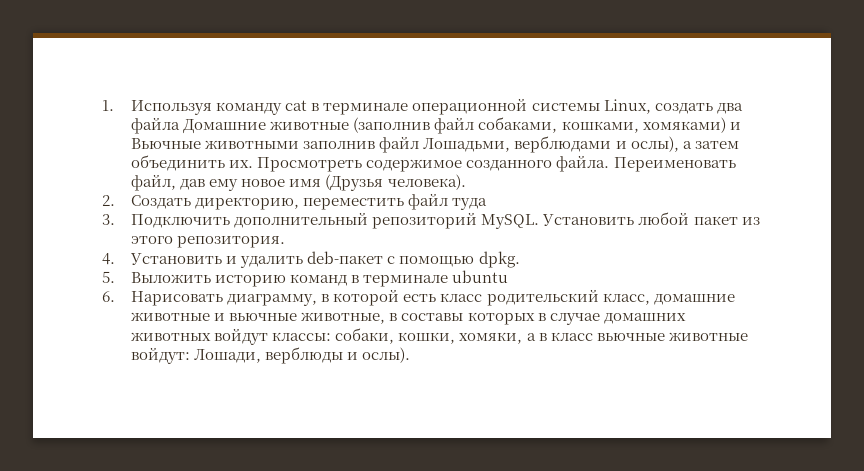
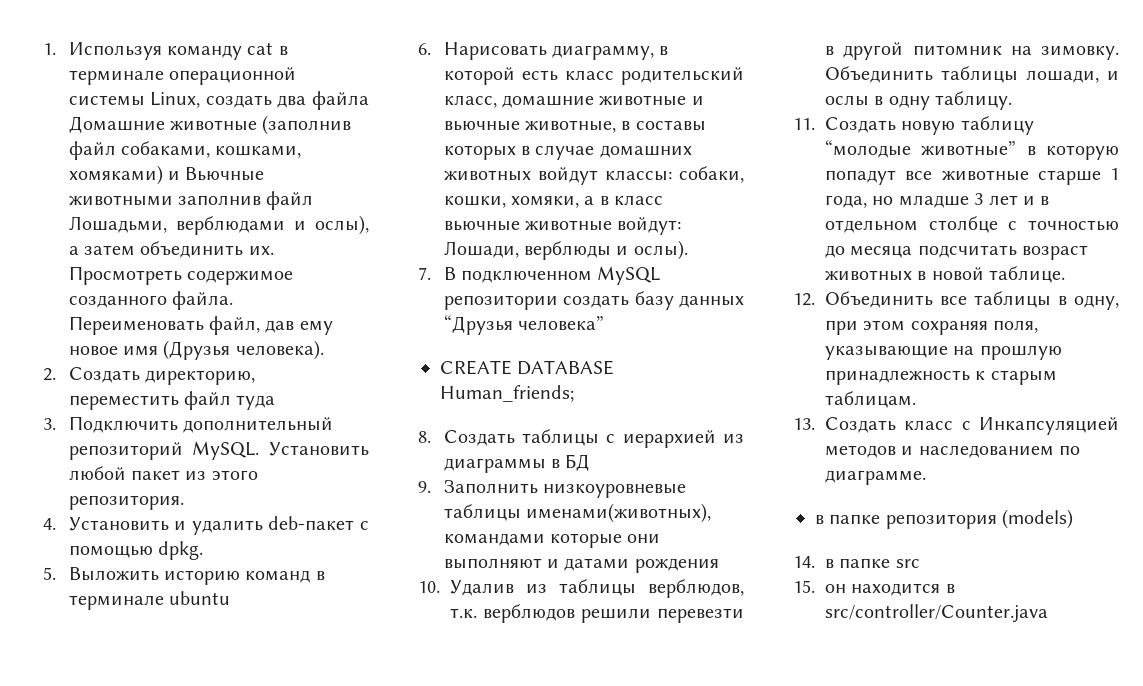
(411, 355) none -> [418,266,661,285] [443,291,744,310] [443,315,604,335] [440,360,615,375] [440,385,574,402] [418,429,744,448] [443,454,591,473] [418,480,686,498] [443,503,711,523] [443,533,661,548] [443,558,719,573] [418,579,744,598] [450,604,744,623] [825,42,1119,60] [825,66,1119,83] [825,91,1013,110] [793,116,1034,135] [825,140,1119,160] [825,168,1119,185] [825,193,1050,208] [825,216,1119,233] [825,245,1089,260] [825,266,1066,283] [793,291,1119,310] [825,320,1039,335] [825,345,1062,360] [825,370,1057,385] [825,391,916,408] [793,417,1119,435] [825,445,1081,458] [825,470,926,485] [815,509,1074,529] [793,556,920,569] [793,580,955,596] [825,604,1048,623] // 7. В подключенном MySQL репозитории создать базу данных “Друзья человека” // CREATE DATABASE Human_friends; // 8. Создать таблицы с иерархией из диаграммы в БД // 9. Заполнить низкоуровневые таблицы именами(животных), командами которые они выполняют и датами рождения // 10. Удалив из таблицы верблюдов, т.к. верблюдов решили перевезти в другой питомник на зимовку. Объединить таблицы лошади, и ослы в одну таблицу. // 11. Создать новую таблицу “молодые животные” в которую попадут все животные старше 1 года, но младше 3 лет и в отдельном столбце с точностью до месяца подсчитать возраст животных в новой таблице. // 12. Объединить все таблицы в одну, при этом сохраняя поля, указывающие на прошлую принадлежность к старым таблицам. // 13. Создать класс с Инкапсуляцией методов и наследованием по диаграмме. // в папке репозитория (models) // 14. в папке src // 15. он находится в src/controller/Counter.java

